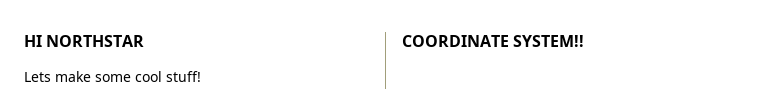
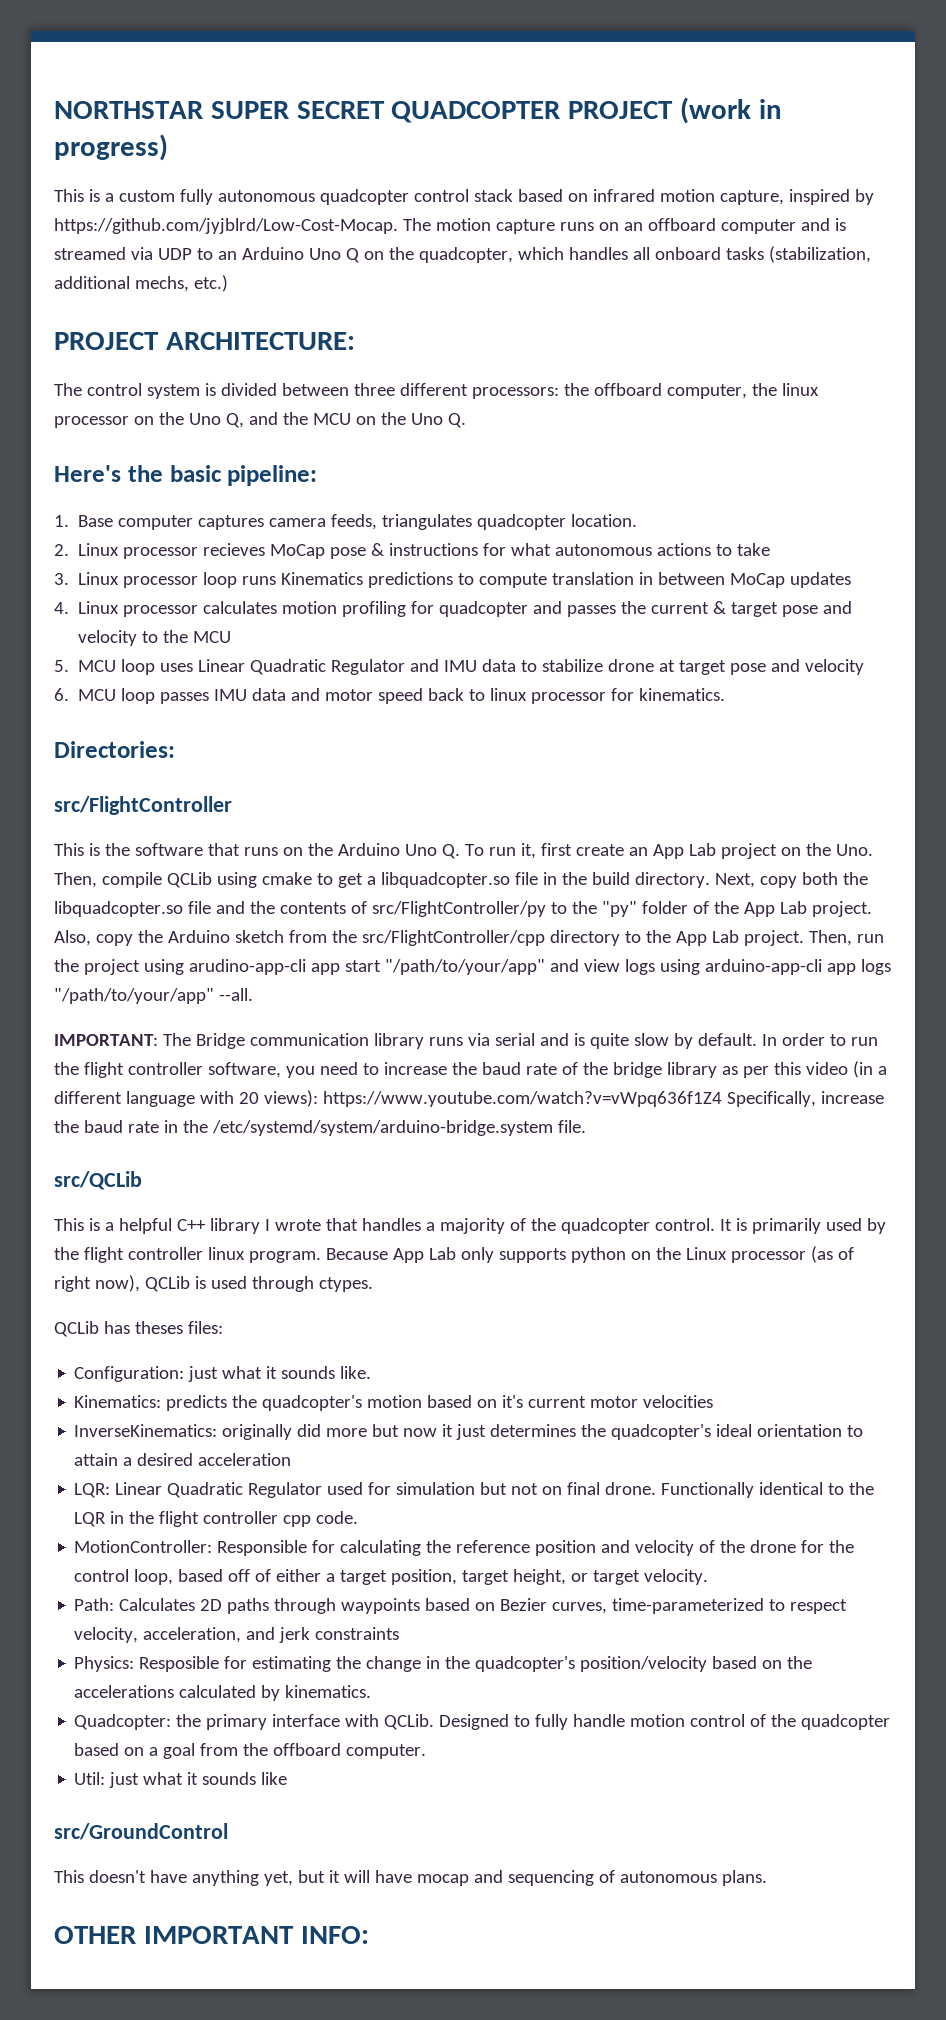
[24,35,42,47] HI -> (54, 110) none
[24,71,201,82] [402,35,585,47] // Lets make some cool stuff! // COORDINATE SYSTEM!! -> [210,97,782,124] [54,134,168,161] [54,189,874,205] [54,218,846,234] [54,246,871,263] [54,275,228,292] [54,332,355,350] [54,383,819,399] [54,412,466,428] [54,465,318,486] [54,514,638,530] [54,543,771,559] [54,572,852,588] [54,601,853,617] [78,630,232,646] [54,659,865,675] [54,688,726,704] [54,741,175,758] [54,796,232,815] [54,843,873,859] [54,872,868,888] [54,901,872,917] [54,930,884,946] [54,959,891,975] [54,988,253,1004] [54,1033,878,1049] [54,1061,887,1078] [54,1090,884,1107] [54,1120,586,1136] [54,1171,142,1190] [54,1218,886,1234] [54,1246,854,1263] [54,1275,373,1292] [54,1321,223,1337] [74,1366,372,1382] [74,1395,714,1411] [74,1424,864,1440] [74,1453,292,1466] [74,1482,875,1498] [74,1511,359,1527] [74,1540,855,1556] [74,1569,709,1585] [74,1598,848,1614] [74,1627,400,1643] [74,1656,813,1672] [74,1685,372,1701] [74,1714,891,1730] [74,1743,427,1759] [74,1772,288,1788] [54,1823,228,1840] [54,1870,767,1886] [54,1926,369,1944] SUPER SECRET QUADCOPTER PROJECT (work in progress) // This is a custom fully autonomous quadcopter control stack based on infrared motion capture, inspired by https://github.com/jyjblrd/Low-Cost-Mocap. The motion capture runs on an offboard computer and is streamed via UDP to an Arduino Uno Q on the quadcopter, which handles all onboard tasks (stabilization, additional mechs, etc.) // PROJECT ARCHITECTURE: // The control system is divided between three different processors: the offboard computer, the linux processor on the Uno Q, and the MCU on the Uno Q. // Here's the basic pipeline: // 1. Base computer captures camera feeds, triangulates quadcopter location. // 2. Linux processor recieves MoCap pose & instructions for what autonomous actions to take // 3. Linux processor loop runs Kinematics predictions to compute translation in between MoCap updates // 4. Linux processor calculates motion profiling for quadcopter and passes the current & target pose and velocity to the MCU // 5. MCU loop uses Linear Quadratic Regulator and IMU data to stabilize drone at target pose and velocity // 6. MCU loop passes IMU data and motor speed back to linux processor for kinematics. // Directories: // src/FlightController // This is the software that runs on the Arduino Uno Q. To run it, first create an App Lab project on the Uno. Then, compile QCLib using cmake to get a libquadcopter.so file in the build directory. Next, copy both the libquadcopter.so file and the contents of src/FlightController/py to the "py" folder of the App Lab project. Also, copy the Arduino sketch from the src/FlightController/cpp directory to the App Lab project. Then, run the project using arudino-app-cli app start "/path/to/your/app" and view logs using arduino-app-cli app logs "/path/to/your/app" --all. // IMPORTANT: The Bridge communication library runs via serial and is quite slow by default. In order to run the flight controller software, you need to increase the baud rate of the bridge library as per this video (in a different language with 20 views): https://www.youtube.com/watch?v=vWpq636f1Z4 Specifically, increase the baud rate in the /etc/systemd/system/arduino-bridge.system file. // src/QCLib // This is a helpful C++ library I wrote that handles a majority of the quadcopter control. It is primarily used by the flight controller linux program. Because App Lab only supports python on the Linux processor (as of right now), QCLib is used through ctypes. // QCLib has theses files: // Configuration: just what it sounds like. // Kinematics: predicts the quadcopter's motion based on it's current motor velocities // InverseKinematics: originally did more but now it just determines the quadcopter's ideal orientation to attain a desired acceleration // LQR: Linear Quadratic Regulator used for simulation but not on final drone. Functionally identical to the LQR in the flight controller cpp code. // MotionController: Responsible for calculating the reference position and velocity of the drone for the control loop, based off of either a target position, target height, or target velocity. // Path: Calculates 2D paths through waypoints based on Bezier curves, time-parameterized to respect velocity, acceleration, and jerk constraints // Physics: Resposible for estimating the change in the quadcopter's position/velocity based on the accelerations calculated by kinematics. // Quadcopter: the primary interface with QCLib. Designed to fully handle motion control of the quadcopter based on a goal from the offboard computer. // Util: just what it sounds like // src/GroundControl // This doesn't have anything yet, but it will have mocap and sequencing of autonomous plans. // OTHER IMPORTANT INFO:

